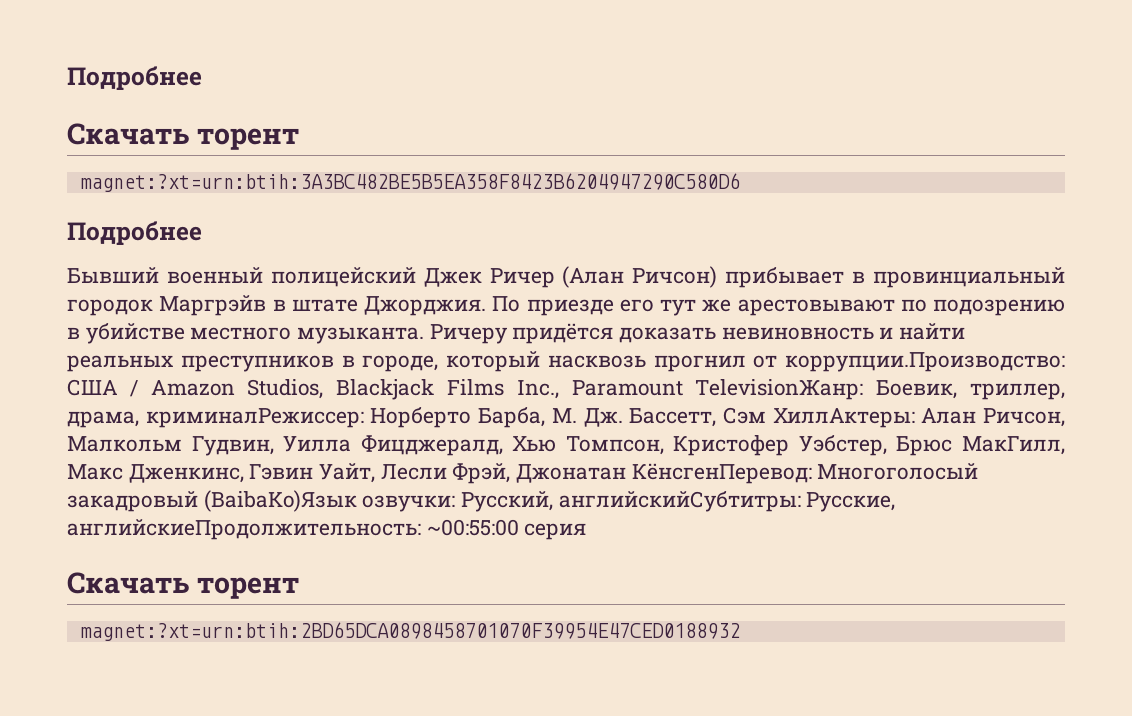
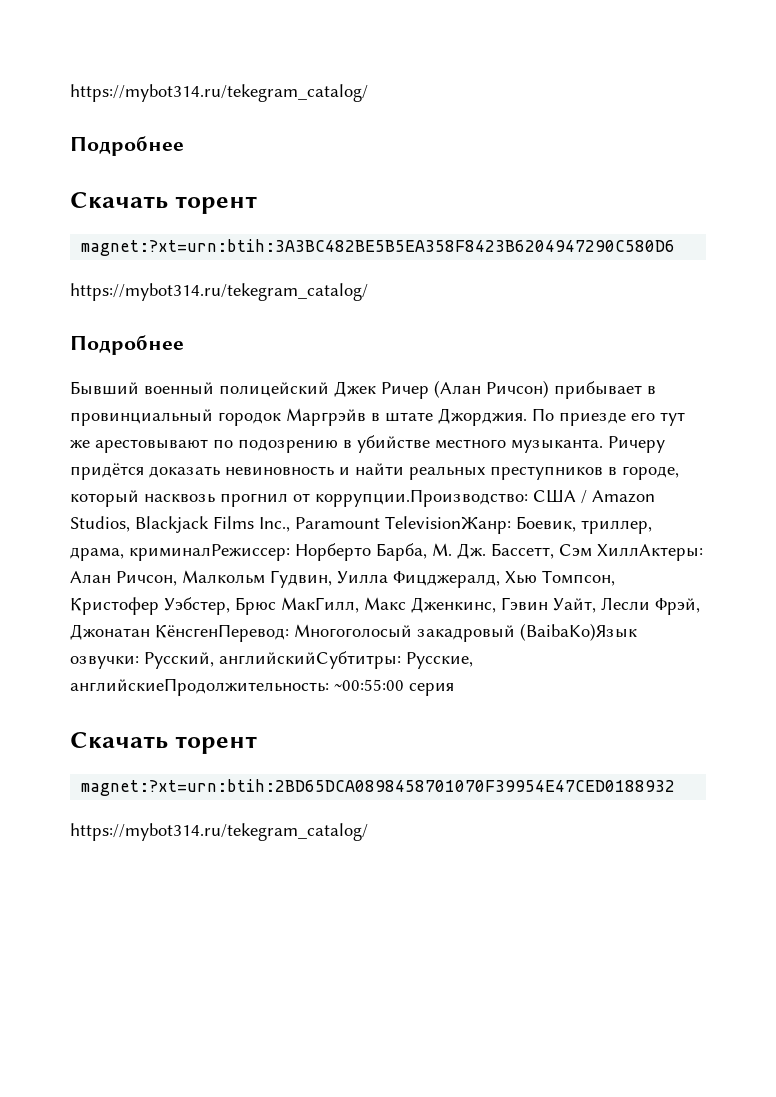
(67, 78) none -> [70,84,368,102] https://mybot314.ru/tekegram_catalog/ //
(740, 182) none -> [70,283,368,301] // https://mybot314.ru/tekegram_catalog/
(740, 631) none -> [70,823,368,841] // https://mybot314.ru/tekegram_catalog/

